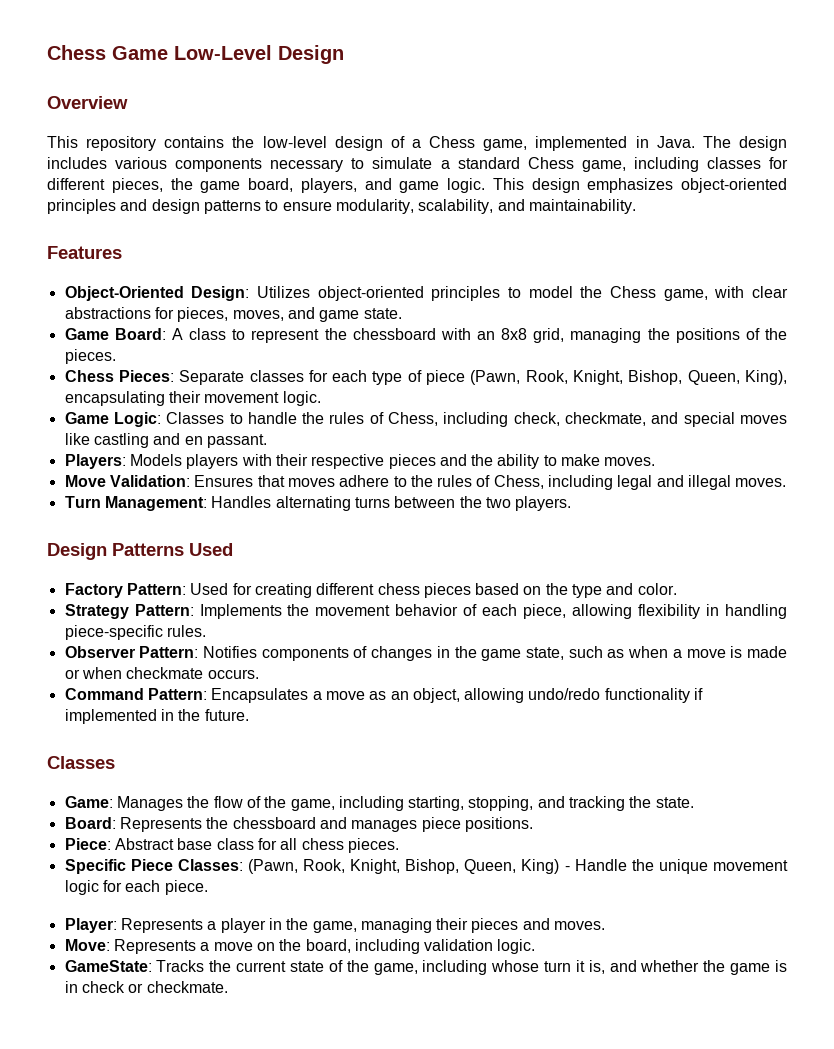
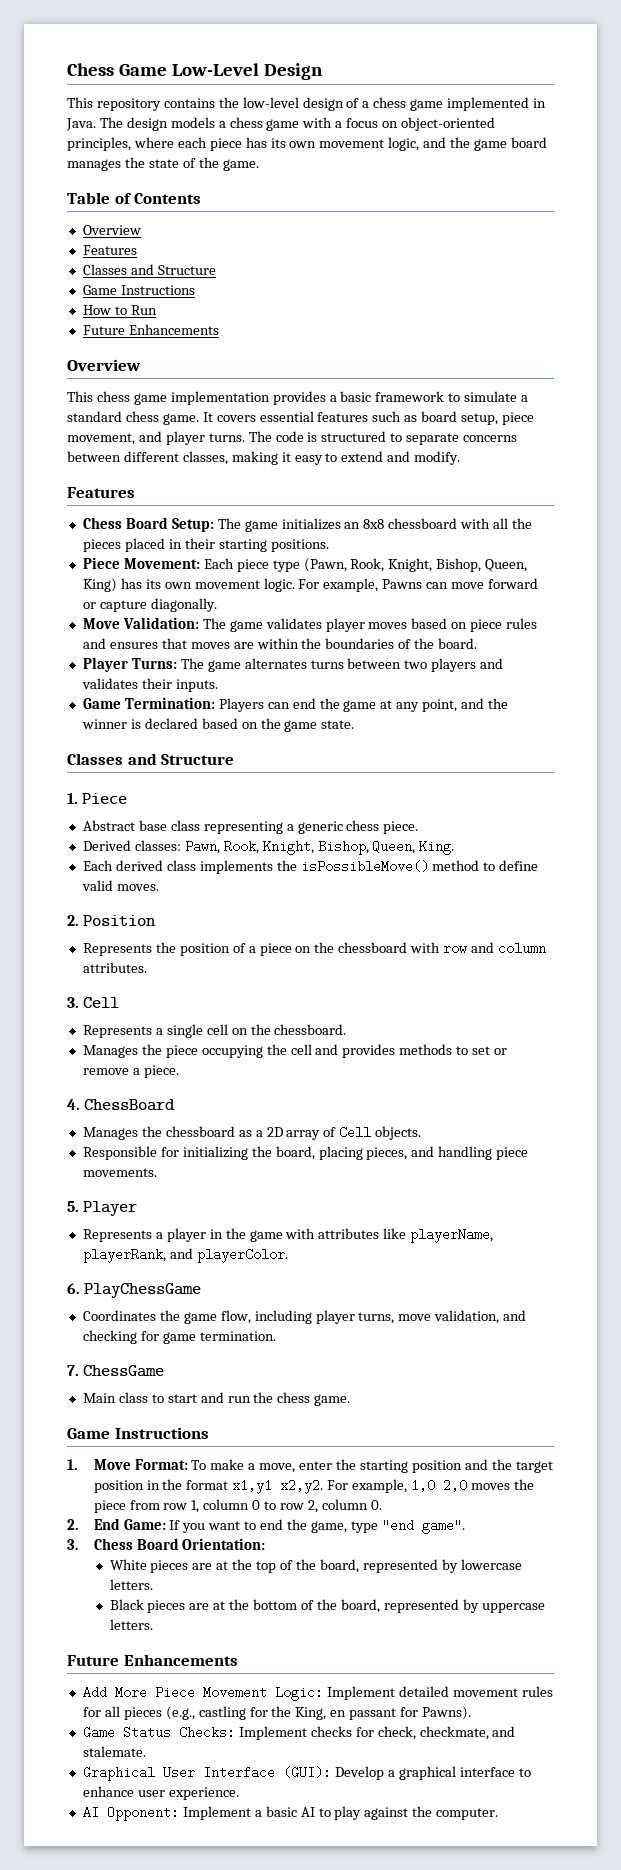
[47,96,128,109] // Overview -> (323, 71) none
[429,136,528,151] Chess game, -> [373,97,444,111] chess game
[47,157,788,172] [47,178,787,193] [47,199,636,214] [47,246,122,259] [64,286,788,301] [64,307,402,322] [64,328,787,343] [64,349,116,364] [64,370,787,385] [64,391,321,406] [64,412,787,427] [64,433,267,448] [64,454,656,469] [64,475,787,490] [64,496,572,511] [47,543,233,560] [64,583,677,598] [64,604,788,619] [64,625,206,640] [64,646,787,661] [64,667,259,679] [64,688,704,703] [64,709,249,724] [47,756,115,769] [64,796,694,811] [64,817,533,832] [64,838,399,853] [64,859,243,874] includes various components necessary to simulate a standard Chess game, including classes for different pieces, the game board, players, and game logic. This design emphasizes object-oriented principles and design patterns to ensure modularity, scalability, and maintainability. // Features // Object-Oriented Design: Utilizes object-oriented principles to model the Chess game, with clear abstractions for pieces, moves, and game state. // Game Board: A class to represent the chessboard with an 8x8 grid, managing the positions of the pieces. // Chess Pieces: Separate classes for each type of piece (Pawn, Rook, Knight, Bishop, Queen, King), encapsulating their movement logic. // Game Logic: Classes to handle the rules of Chess, including check, checkmate, and special moves like castling and en passant. // Players: Models players with their respective pieces and the ability to make moves. // Move Validation: Ensures that moves adhere to the rules of Chess, including legal and illegal moves. // Turn Management: Handles alternating turns between the two players. // Design Patterns Used // Factory Pattern: Used for creating different chess pieces based on the type and color. // Strategy Pattern: Implements the movement behavior of each piece, allowing flexibility in handling piece-specific rules. // Observer Pattern: Notifies components of changes in the game state, such as when a move is made or when checkmate occurs. // Command Pattern: Encapsulates a move as an object, allowing undo/redo functionality if implemented in the future. // Classes // Game: Manages the flow of the game, including starting, stopping, and tracking the state. // Board: Represents the chessboard and manages piece positions. // Piece: Abstract base class for all chess pieces. // Specific Piece Classes: -> [170,117,496,131] [67,137,547,151] [67,157,259,171] [67,192,202,204] [82,225,141,235] [82,245,137,255] [82,264,216,275] [82,285,195,295] [82,305,157,315] [82,324,219,335] [67,359,141,371] [67,391,529,405] [67,411,535,425] [67,431,518,445] [67,451,461,465] [67,487,135,498] [82,517,533,532] [82,538,329,552] [82,557,300,572] models a chess game with a focus on object-oriented principles, where each piece has its own movement logic, and the game board manages the state of the game. // Table of Contents // Overview // Features // Classes and Structure // Game Instructions // How to Run // Future Enhancements // Overview // This chess game implementation provides a basic framework to simulate a standard chess game. It covers essential features such as board setup, piece movement, and player turns. The code is structured to separate concerns between different classes, making it easy to extend and modify. // Features // Chess Board Setup: The game initializes an 8x8 chessboard with all the pieces placed in their starting positions. // Piece Movement: Each piece type
[564,859,789,874] [64,880,208,895] [64,918,117,933] - Handle the unique movement logic for each piece. // Player: -> [120,578,539,592] [82,598,217,612] [82,617,538,632] [82,638,478,649] [82,657,504,672] [81,678,218,692] [82,697,509,712] [81,718,355,732] [67,753,235,765] [67,793,128,804] [82,820,419,834] [82,840,455,855] [82,860,539,874] [81,880,159,891] [67,915,157,926] [82,942,546,956] [82,962,147,973] [67,997,120,1008] [82,1024,347,1038] [82,1044,508,1058] [82,1065,179,1078] [67,1099,176,1111] [82,1126,422,1140] [82,1146,529,1160] [82,1168,157,1177] [67,1201,138,1216] has its own movement logic. For example, Pawns can move forward or capture diagonally. // Move Validation: The game validates player moves based on piece rules and ensures that moves are within the boundaries of the board. // Player Turns: The game alternates turns between two players and validates their inputs. // Game Termination: Players can end the game at any point, and the winner is declared based on the game state. // Classes and Structure // 1. Piece // Abstract base class representing a generic chess piece. // Derived classes: Pawn, Rook, Knight, Bishop, Queen, King. // Each derived class implements the isPossibleMove() method to define valid moves. // 2. Position // Represents the position of a piece on the chessboard with row and column attributes. // 3. Cell // Represents a single cell on the chessboard. // Manages the piece occupying the cell and provides methods to set or remove a piece. // 4. ChessBoard // Manages the chessboard as a 2D array of Cell objects. // Responsible for initializing the board, placing pieces, and handling piece movements. // 5. Player //
[312,918,606,933] [64,939,536,954] [64,960,787,975] [64,981,228,993] game, managing their pieces and moves. // Move: Represents a move on the board, including validation logic. // GameState: Tracks the current state of the game, including whose turn it is, and whether the game is in check or checkmate. -> [249,1228,494,1243] [82,1248,288,1263] [67,1283,202,1298] [82,1310,527,1324] [82,1330,276,1344] [67,1365,165,1377] [82,1392,351,1406] [67,1427,209,1439] [67,1459,553,1473] [93,1479,534,1494] [93,1499,382,1513] [67,1518,465,1534] [67,1538,266,1550] [109,1559,522,1573] [109,1579,153,1590] [109,1599,545,1613] [109,1619,153,1630] [67,1654,238,1666] [82,1686,553,1701] [82,1706,472,1720] [82,1726,516,1740] [82,1746,146,1757] [82,1766,531,1781] [82,1786,239,1800] [82,1806,499,1821] game with attributes like playerName, playerRank, and playerColor. // 6. PlayChessGame // Coordinates the game flow, including player turns, move validation, and checking for game termination. // 7. ChessGame // Main class to start and run the chess game. // Game Instructions // 1. Move Format: To make a move, enter the starting position and the target position in the format x1,y1 x2,y2. For example, 1,0 2,0 moves the piece from row 1, column 0 to row 2, column 0. // 2. End Game: If you want to end the game, type "end game". // 3. Chess Board Orientation: // White pieces are at the top of the board, represented by lowercase letters. // Black pieces are at the bottom of the board, represented by uppercase letters. // Future Enhancements // Add More Piece Movement Logic: Implement detailed movement rules for all pieces (e.g., castling for the King, en passant for Pawns). // Game Status Checks: Implement checks for check, checkmate, and stalemate. // Graphical User Interface (GUI): Develop a graphical interface to enhance user experience. // AI Opponent: Implement a basic AI to play against the computer.

